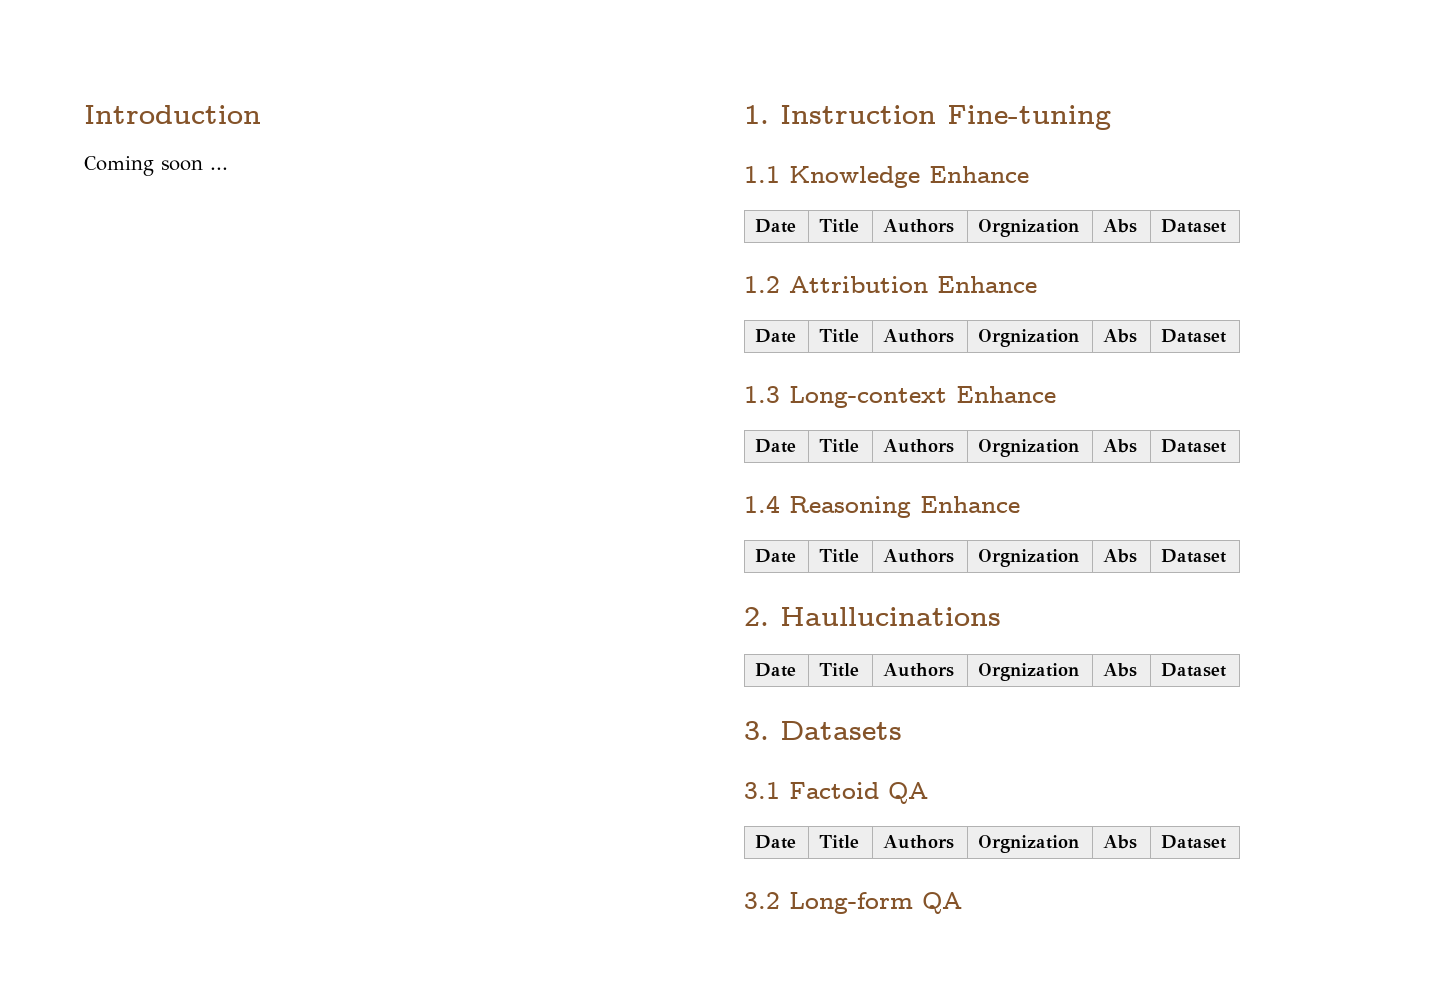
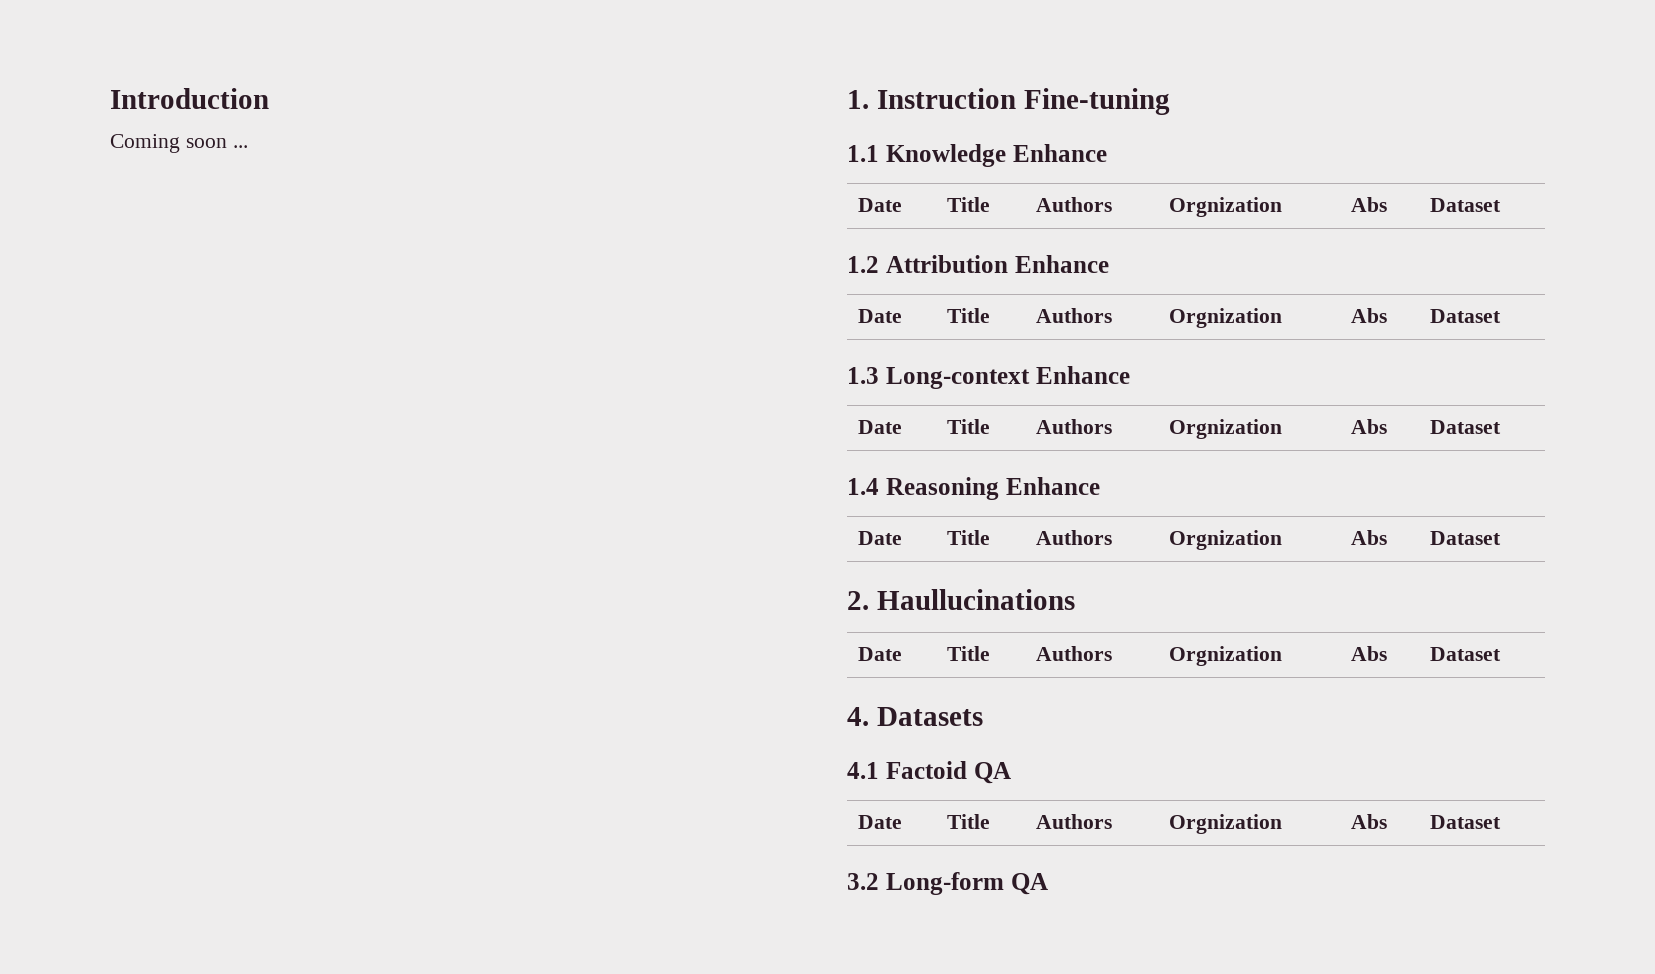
[744,721,769,740] 3. -> [847,707,869,726] 4.
[744,782,780,799] 3.1 -> [847,762,879,779] 4.1

